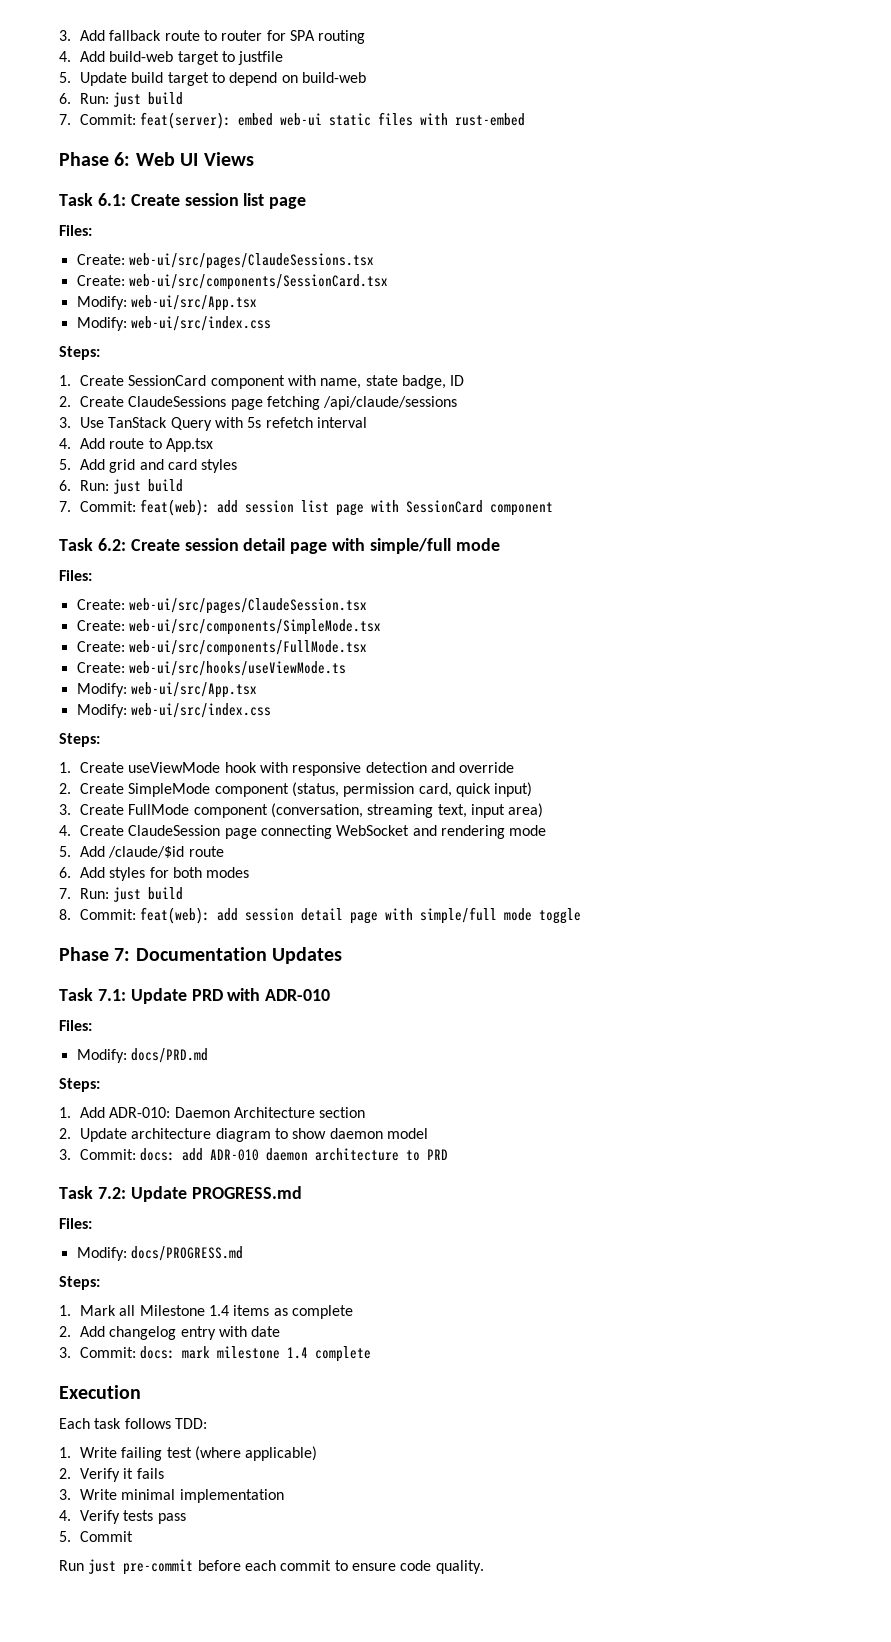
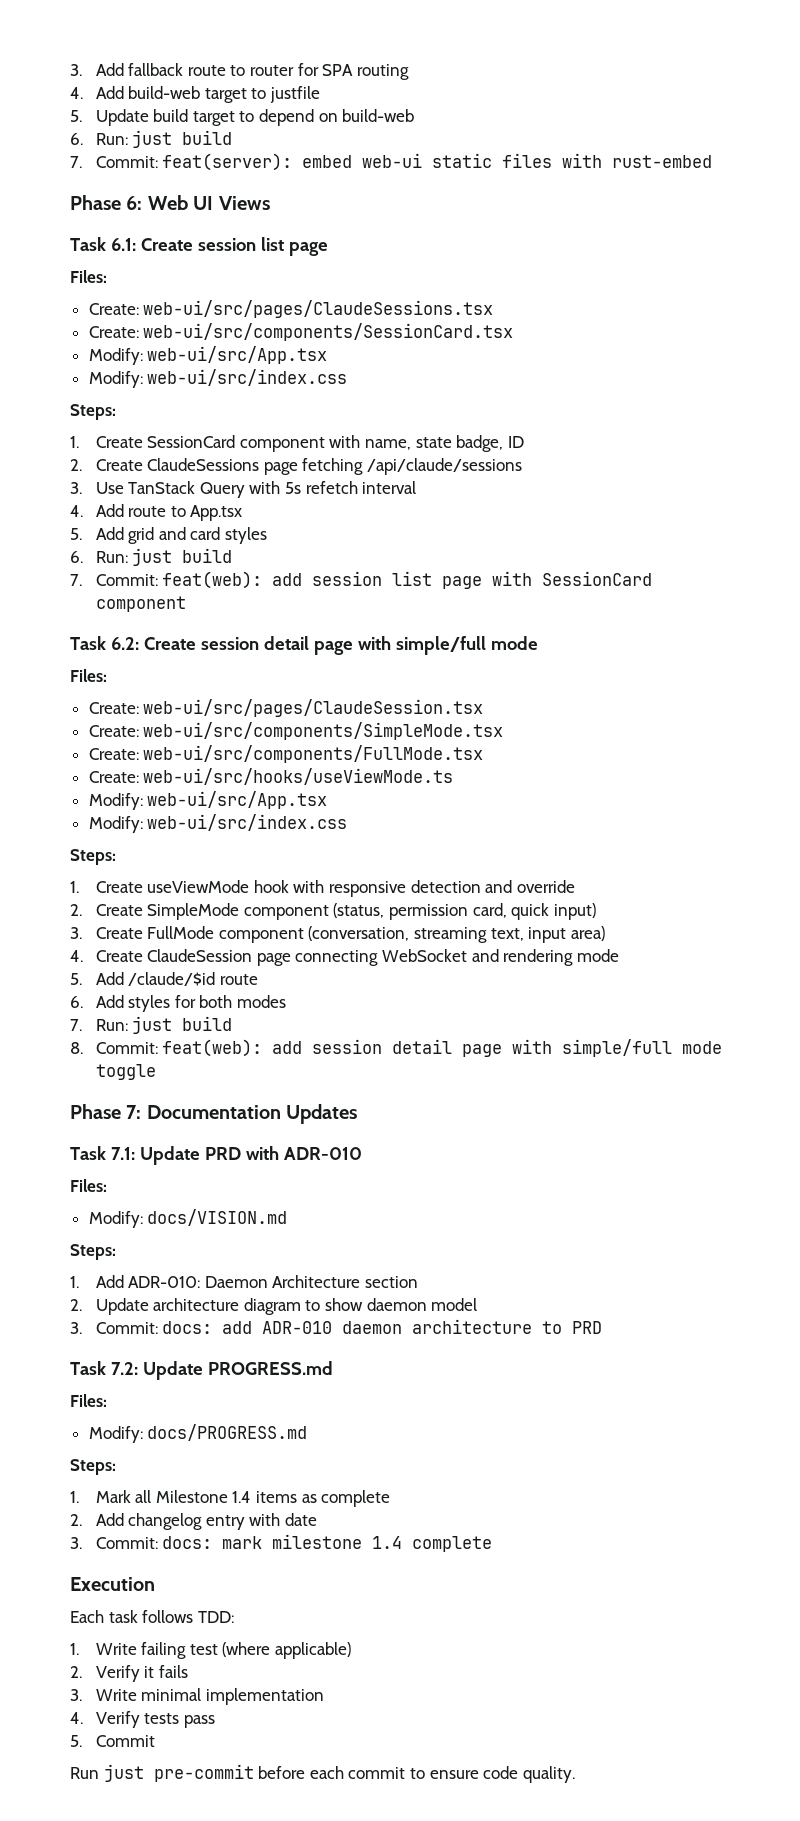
[130,1048,208,1063] docs/PRD.md -> [147,1209,288,1226] docs/VISION.md

